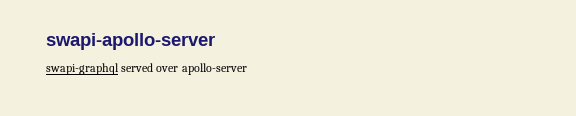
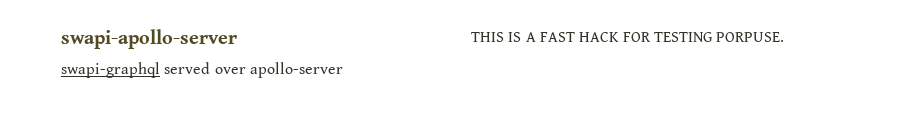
(247, 69) none -> [471,32,785,42] // THIS IS A FAST HACK FOR TESTING PORPUSE.

